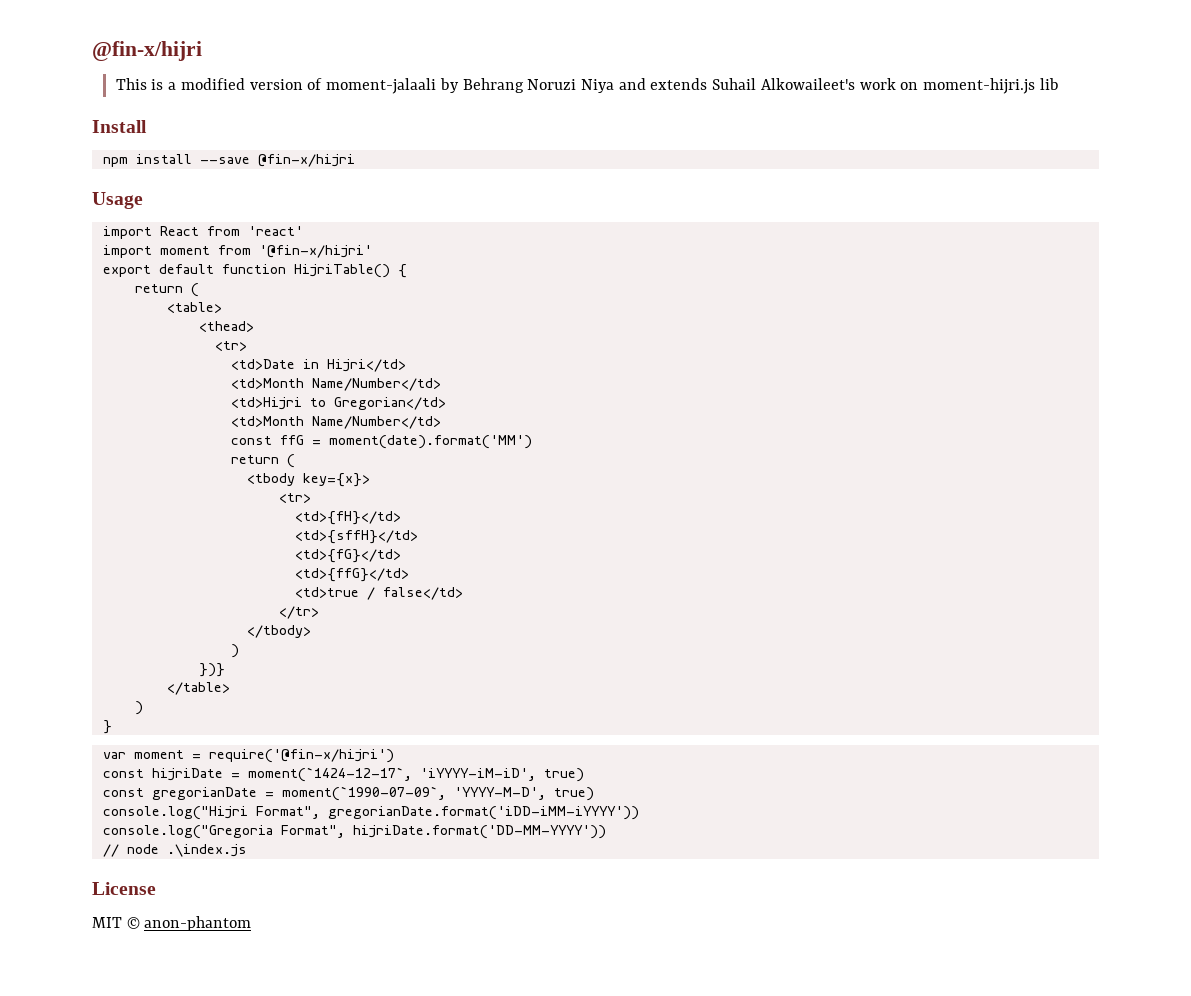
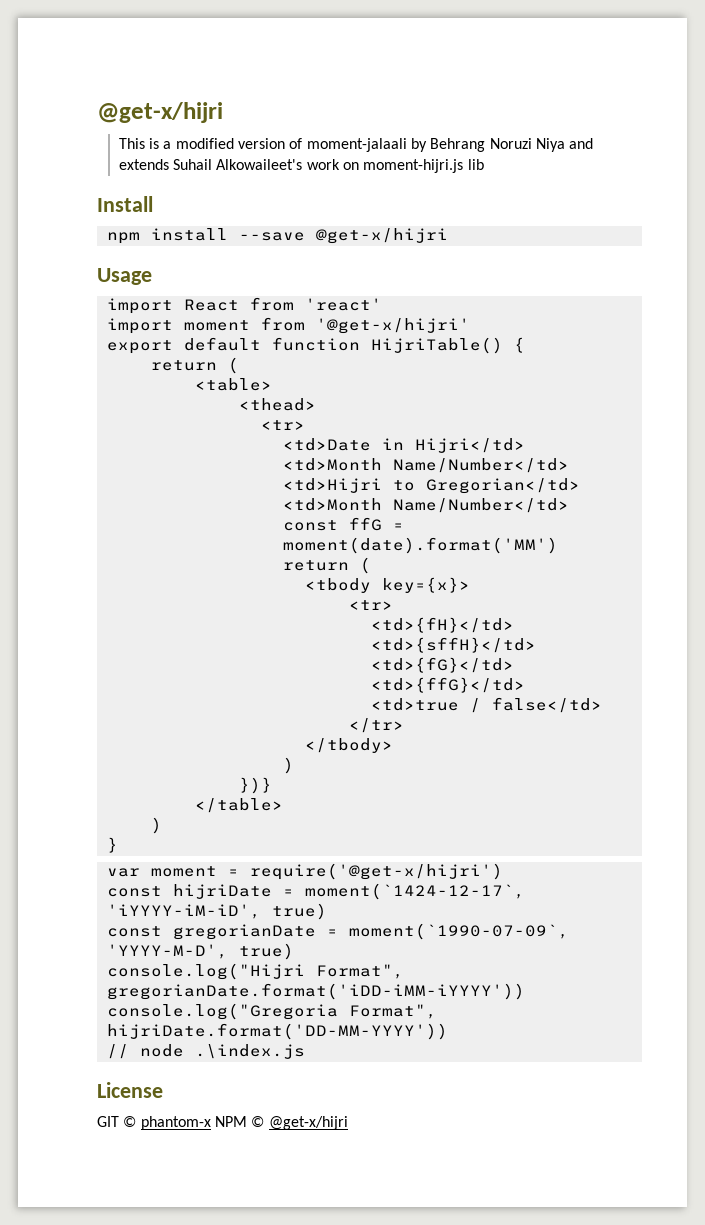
[92,41,202,61] @fin-x/hijri -> [97,102,223,123] @get-x/hijri
[257,154,355,167] @fin-x/hijri -> [315,228,448,244] @get-x/hijri
[258,245,372,258] '@fin-x/hijri' -> [315,318,470,334] '@get-x/hijri'
[208,749,394,763] require('@fin-x/hijri') -> [249,863,503,880] require('@get-x/hijri')
[92,916,252,931] MIT © anon-phantom -> [97,1116,348,1130] GIT © phantom-x NPM © @get-x/hijri

